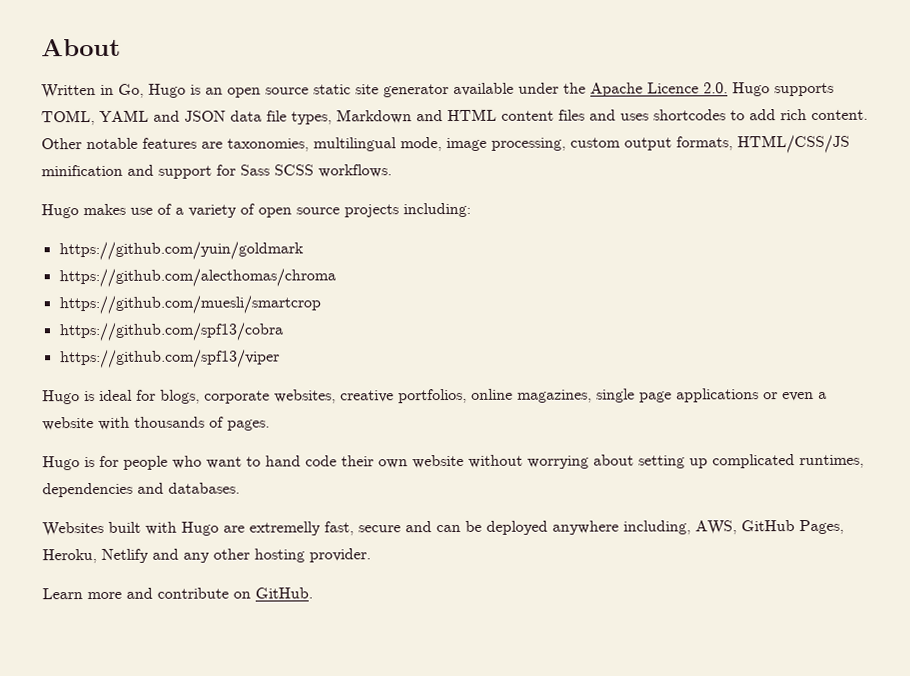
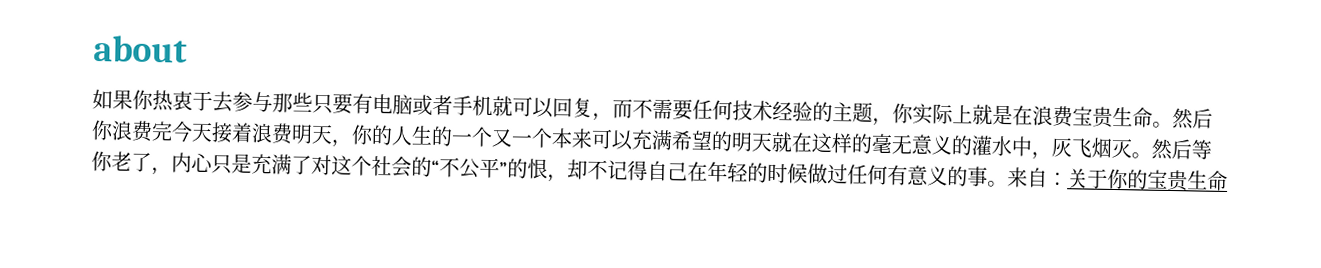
[41,38,121,57] [41,82,834,99] [41,108,868,126] [41,134,850,154] [41,164,392,179] [41,202,471,219] [58,241,304,261] [58,268,336,288] [58,295,321,315] [58,322,284,342] [59,349,280,369] [42,388,827,405] [42,416,270,431] [42,454,864,471] [42,482,240,498] [42,519,844,537] [42,548,371,564] [42,587,313,600] About // Written in Go, Hugo is an open source static site generator available under the Apache Licence 2.0. Hugo supports TOML, YAML and JSON data file types, Markdown and HTML content files and uses shortcodes to add rich content. Other notable features are taxonomies, multilingual mode, image processing, custom output formats, HTML/CSS/JS minification and support for Sass SCSS workflows. // Hugo makes use of a variety of open source projects including: // https://github.com/yuin/goldmark // https://github.com/alecthomas/chroma // https://github.com/muesli/smartcrop // https://github.com/spf13/cobra // https://github.com/spf13/viper // Hugo is ideal for blogs, corporate websites, creative portfolios, online magazines, single page applications or even a website with thousands of pages. // Hugo is for people who want to hand code their own website without worrying about setting up complicated runtimes, dependencies and databases. // Websites built with Hugo are extremelly fast, secure and can be deployed anywhere including, AWS, GitHub Pages, Heroku, Netlify and any other hosting provider. // Learn more and contribute on GitHub. -> [93,34,188,63] [92,88,1213,130] [91,119,1212,161] [91,150,1228,192] about // 如果你热衷于去参与那些只要有电脑或者手机就可以回复，而不需要任何技术经验的主题，你实际上就是在浪费宝贵生命。然后你浪费完今天接着浪费明天，你的人生的一个又一个本来可以充满希望的明天就在这样的毫无意义的灌水中，灰飞烟灭。然后等你老了，内心只是充满了对这个社会的“不公平”的恨，却不记得自己在年轻的时候做过任何有意义的事。来自：关于你的宝贵生命

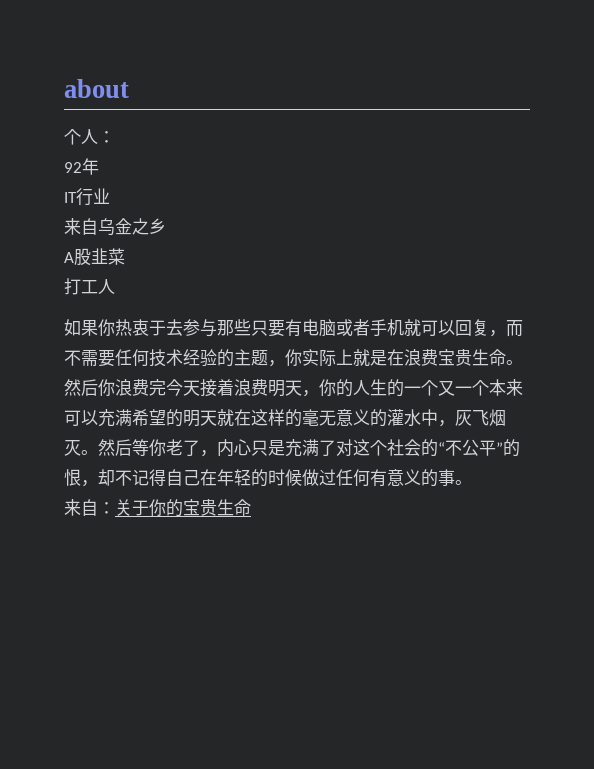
(188, 48) none -> [64,129,115,145] [64,158,99,175] [64,188,110,206] [64,218,166,236] [64,248,125,266] [64,278,115,295] // 个人： // 92年 // IT行业 // 来自乌金之乡 // A股韭菜 // 打工人
(1008, 184) none -> (472, 482) //

